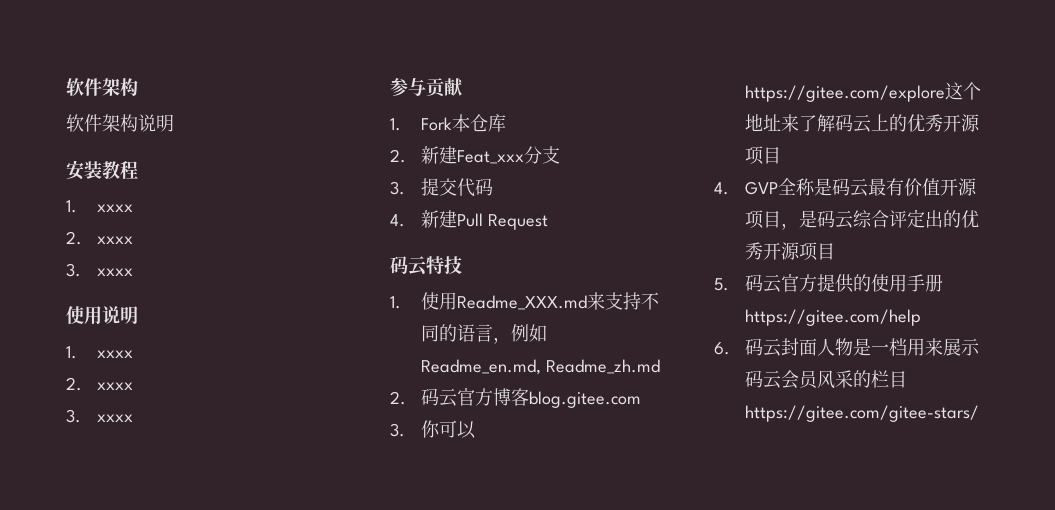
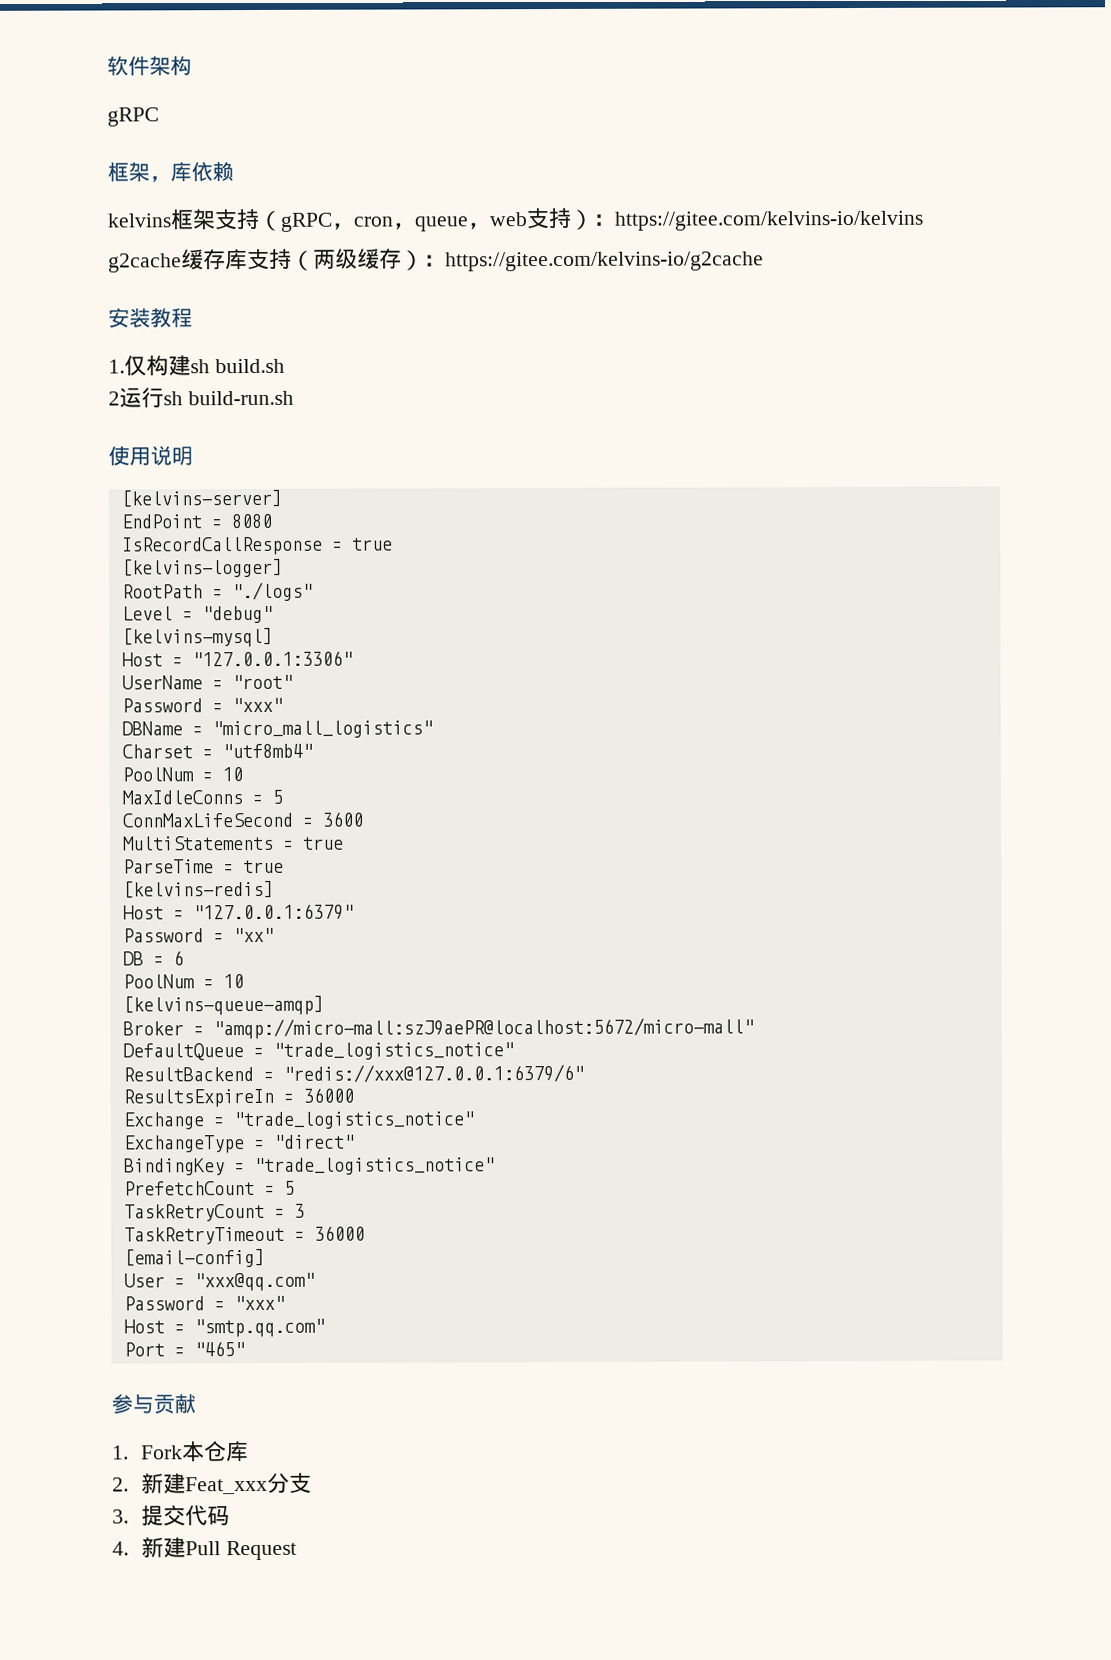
[66,114,174,132] [66,160,138,180] [66,200,134,213] [66,231,134,245] [66,263,134,277] [66,306,138,325] [66,346,134,359] [66,377,134,391] [66,409,134,423] 软件架构说明 // 安装教程 // 1. xxxx // 2. xxxx // 3. xxxx // 使用说明 // 1. xxxx // 2. xxxx // 3. xxxx -> [107,107,159,127] [107,161,234,183] [107,207,924,232] [108,248,764,273] [108,307,193,328] [108,355,285,376] [108,387,294,409] [108,445,193,466] [120,489,282,508] [120,513,272,529] [121,536,393,556] [121,558,283,578] [121,581,313,602] [121,605,273,624] [121,627,273,648] [121,650,353,667] [121,674,293,690] [121,697,283,713] [121,720,433,739] [121,743,313,759] [121,767,243,782] [121,789,283,805] [121,811,363,828] [122,835,344,851] [122,859,284,874] [122,880,274,899] [122,903,354,921] [122,927,274,943] [122,950,184,966] [122,974,244,989] [122,995,324,1016] [122,1017,754,1040] [122,1042,514,1061] [122,1063,584,1083] [122,1087,354,1108] [122,1111,474,1130] [123,1134,355,1154] [123,1157,495,1176] [123,1180,295,1196] [123,1203,305,1222] [123,1225,365,1245] [123,1248,265,1268] [123,1272,315,1292] [123,1295,285,1311] [123,1318,325,1338] [123,1341,245,1357] gRPC // 框架，库依赖 // kelvins框架支持（gRPC，cron，queue，web支持）：https://gitee.com/kelvins-io/kelvins // g2cache缓存库支持（两级缓存）：https://gitee.com/kelvins-io/g2cache // 安装教程 // 1.仅构建sh build.sh // 2运行sh build-run.sh // 使用说明 // [kelvins-server] // EndPoint = 8080 // IsRecordCallResponse = true // [kelvins-logger] // RootPath = "./logs" // Level = "debug" // [kelvins-mysql] // Host = "127.0.0.1:3306" // UserName = "root" // Password = "xxx" // DBName = "micro_mall_logistics" // Charset = "utf8mb4" // PoolNum = 10 // MaxIdleConns = 5 // ConnMaxLifeSecond = 3600 // MultiStatements = true // ParseTime = true // [kelvins-redis] // Host = "127.0.0.1:6379" // Password = "xx" // DB = 6 // PoolNum = 10 // [kelvins-queue-amqp] // Broker = "amqp://micro-mall:szJ9aePR@localhost:5672/micro-mall" // DefaultQueue = "trade_logistics_notice" // ResultBackend = "redis://xxx@127.0.0.1:6379/6" // ResultsExpireIn = 36000 // Exchange = "trade_logistics_notice" // ExchangeType = "direct" // BindingKey = "trade_logistics_notice" // PrefetchCount = 5 // TaskRetryCount = 3 // TaskRetryTimeout = 36000 // [email-config] // User = "xxx@qq.com" // Password = "xxx" // Host = "smtp.qq.com" // Port = "465"
[390,256,462,276] [390,292,660,310] [421,324,548,344] [421,359,660,375] [390,388,642,408] [390,420,477,439] [745,82,982,102] [745,114,981,133] [745,146,782,165] [714,178,978,197] [745,209,980,230] [745,242,836,261] [714,274,944,293] [745,309,922,326] [714,338,981,357] [745,370,908,389] [745,405,980,422] // 码云特技 // 1.使用Readme_XXX.md来支持不同的语言，例如Readme_en.md, Readme_zh.md // 2.码云官方博客blog.gitee.com // 3.你可以https://gitee.com/explore这个地址来了解码云上的优秀开源项目 // 4. GVP全称是码云最有价值开源项目，是码云综合评定出的优秀开源项目 // 5.码云官方提供的使用手册https://gitee.com/help // 6.码云封面人物是一档用来展示码云会员风采的栏目https://gitee.com/gitee-stars/ -> (297, 1550) none

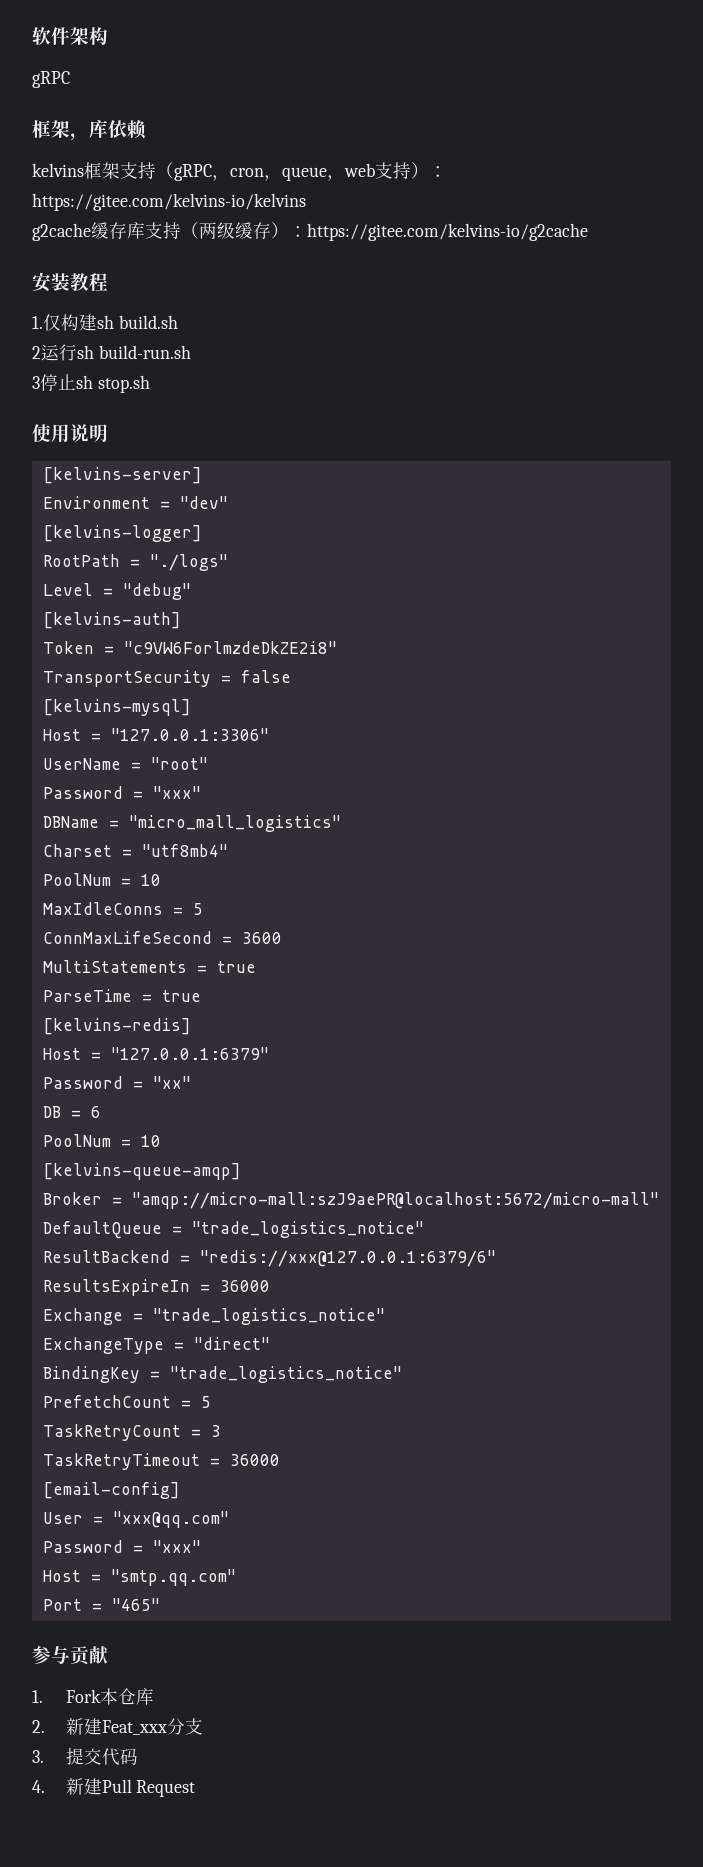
(294, 398) none -> [32,374,150,393] // 3停止sh stop.sh
[120,513,272,529] [121,536,393,556] EndPoint = 8080 // IsRecordCallResponse = true -> [42,496,228,509] Environment = "dev"
(273, 614) none -> [42,612,181,629] [42,641,337,654] [42,670,291,687] // [kelvins-auth] // Token = "c9VW6ForlmzdeDkZE2i8" // TransportSecurity = false

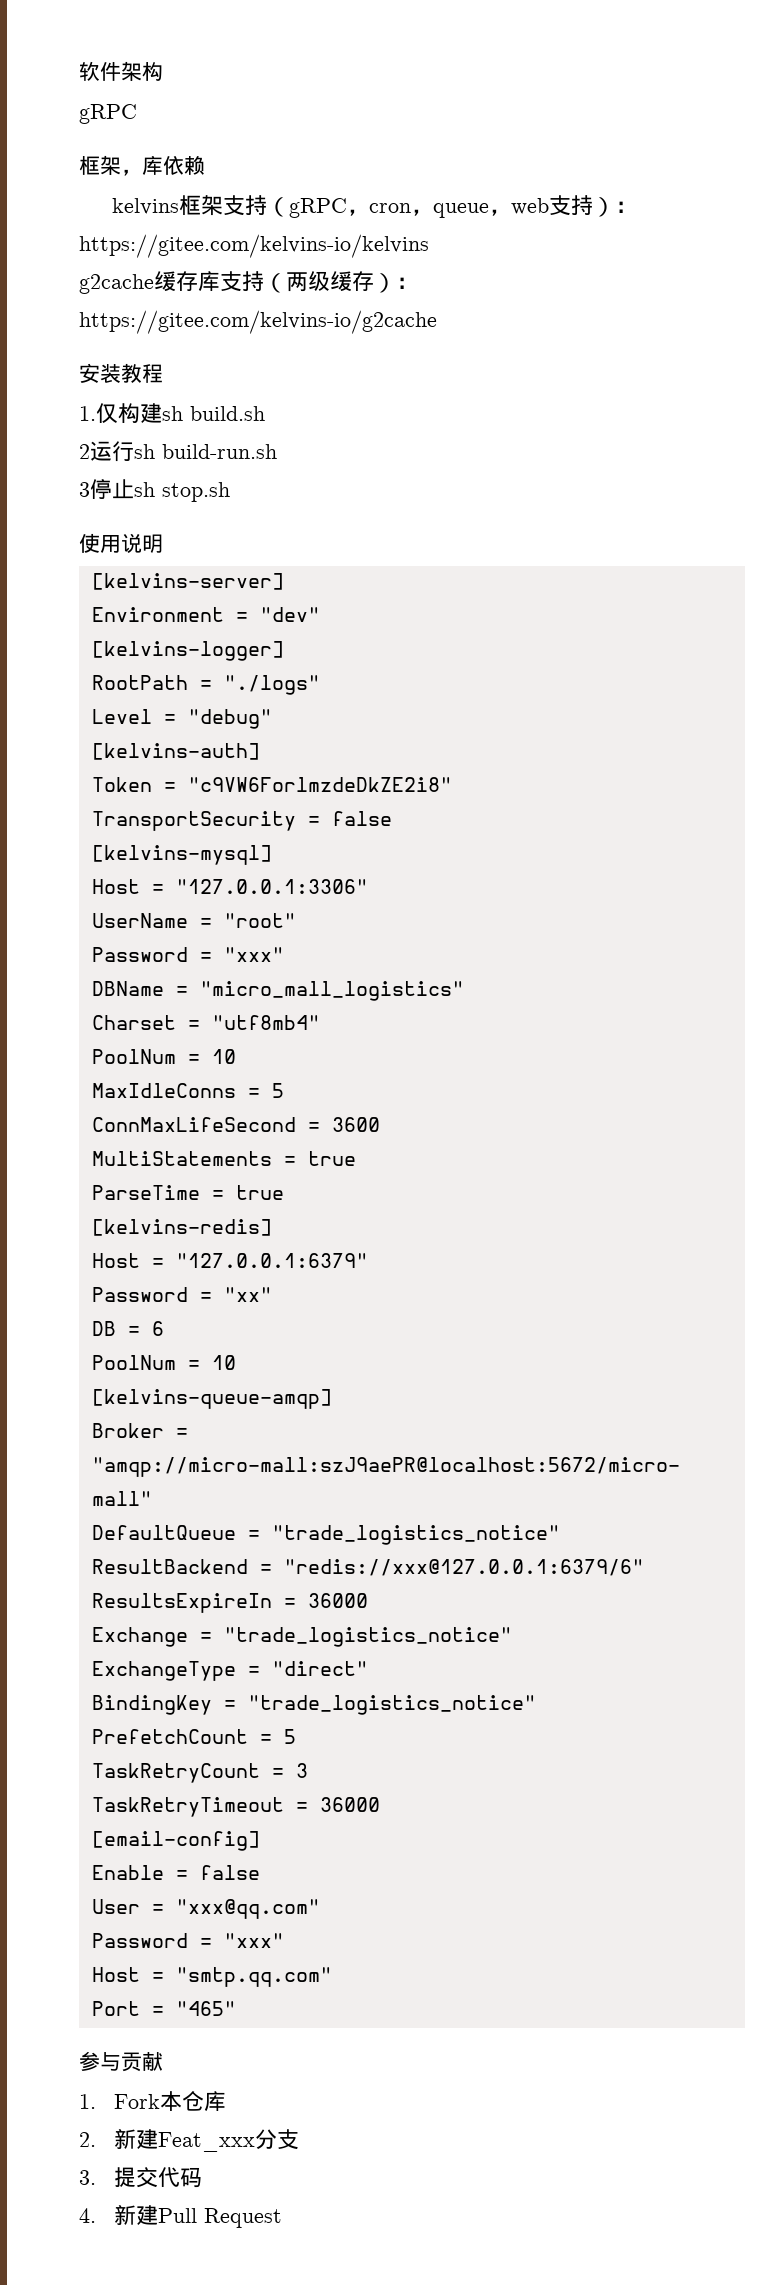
(180, 1490) none -> [91,1865,260,1880] // Enable = false

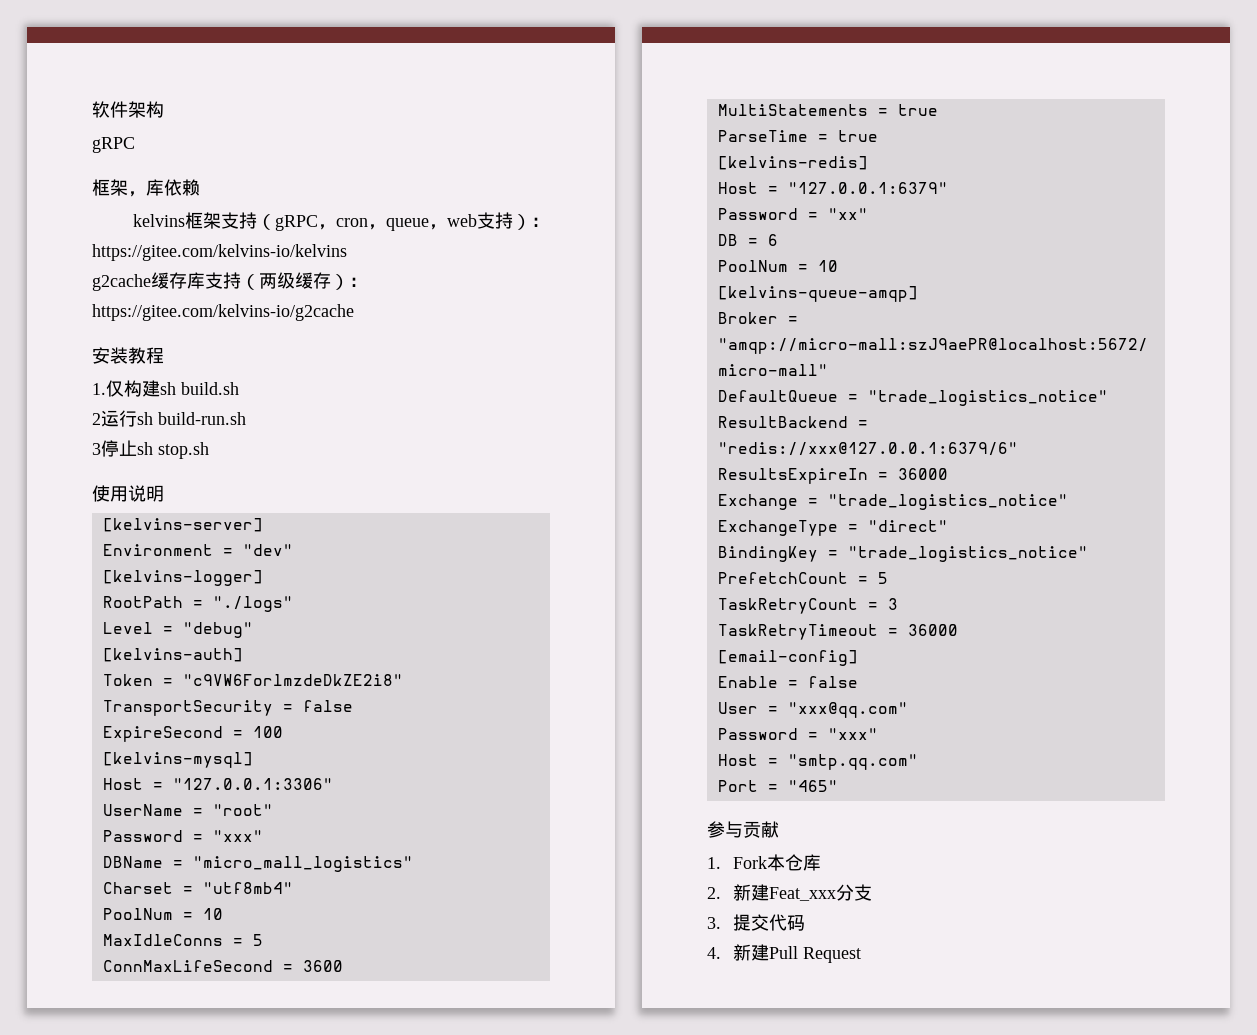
(392, 818) none -> [102,726,283,742] // ExpireSecond = 100

